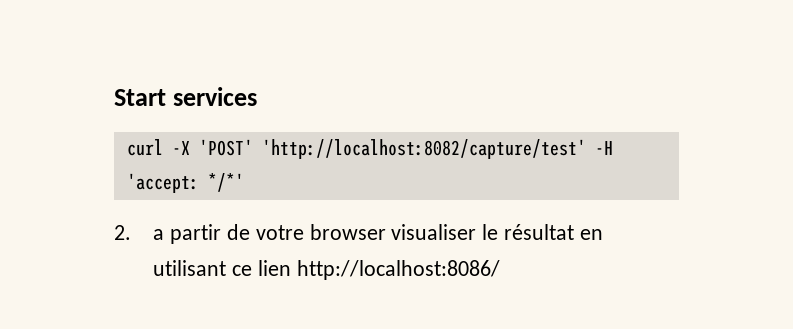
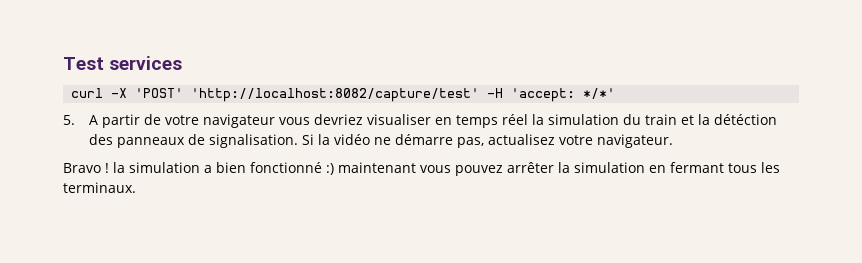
[114,89,166,106] Start -> [63,57,104,70] Test
[114,225,165,240] 2. a -> [63,115,99,125] 5. A
[309,224,603,240] [153,260,500,280] browser visualiser le résultat en utilisant ce lien http://localhost:8086/ -> [203,114,778,128] [89,134,674,148] [63,162,780,176] [63,182,136,193] navigateur vous devriez visualiser en temps réel la simulation du train et la détéction des panneaux de signalisation. Si la vidéo ne démarre pas, actualisez votre navigateur. // Bravo ! la simulation a bien fonctionné :) maintenant vous pouvez arrêter la simulation en fermant tous les terminaux.

